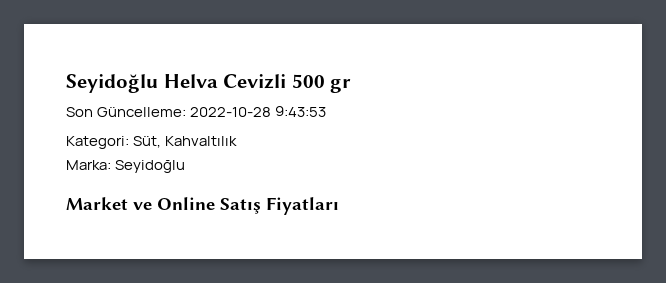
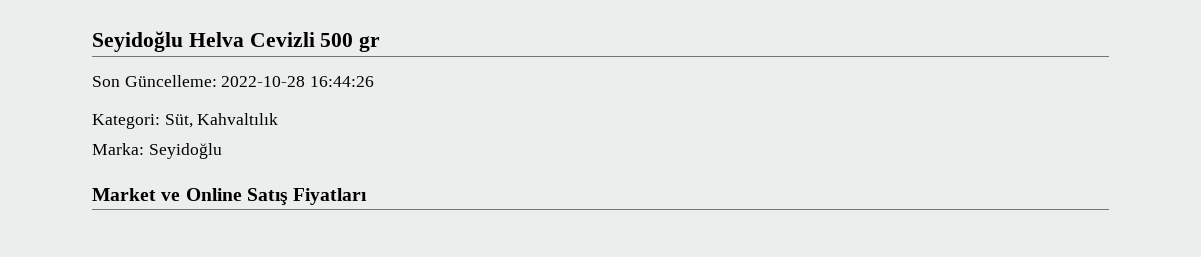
[275,106,327,117] 9:43:53 -> [310,76,375,87] 16:44:26

